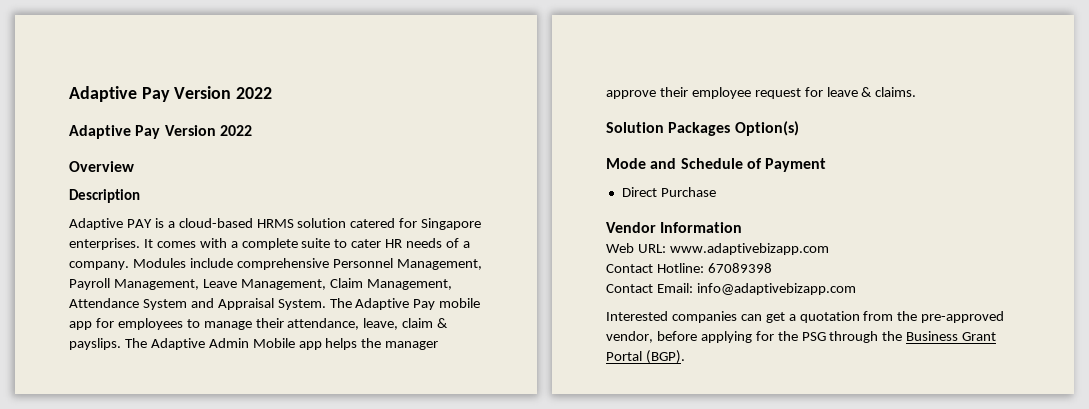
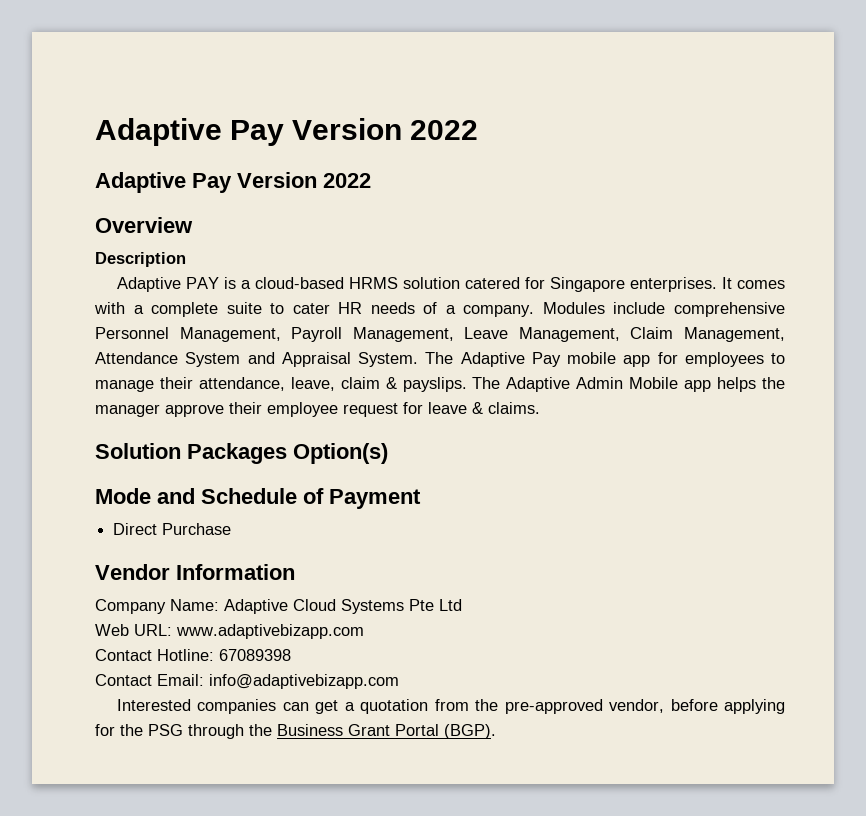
(743, 227) none -> [95,599,462,614] // Company Name: Adaptive Cloud Systems Pte Ltd

